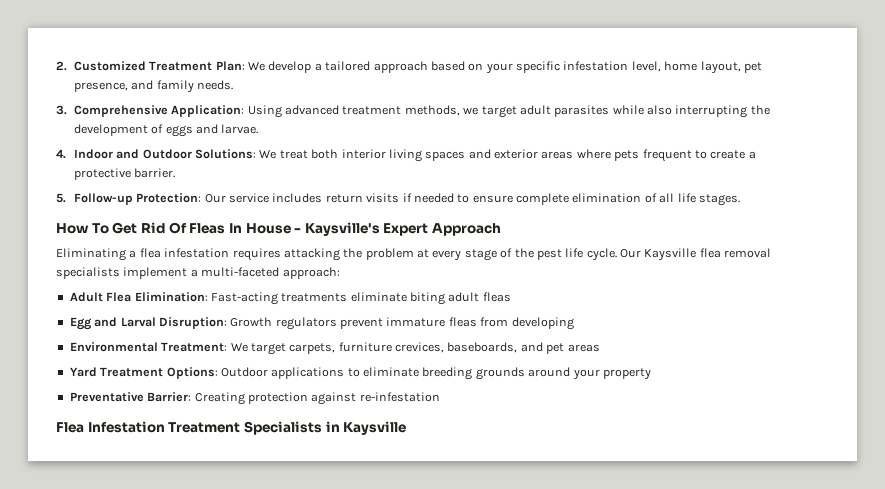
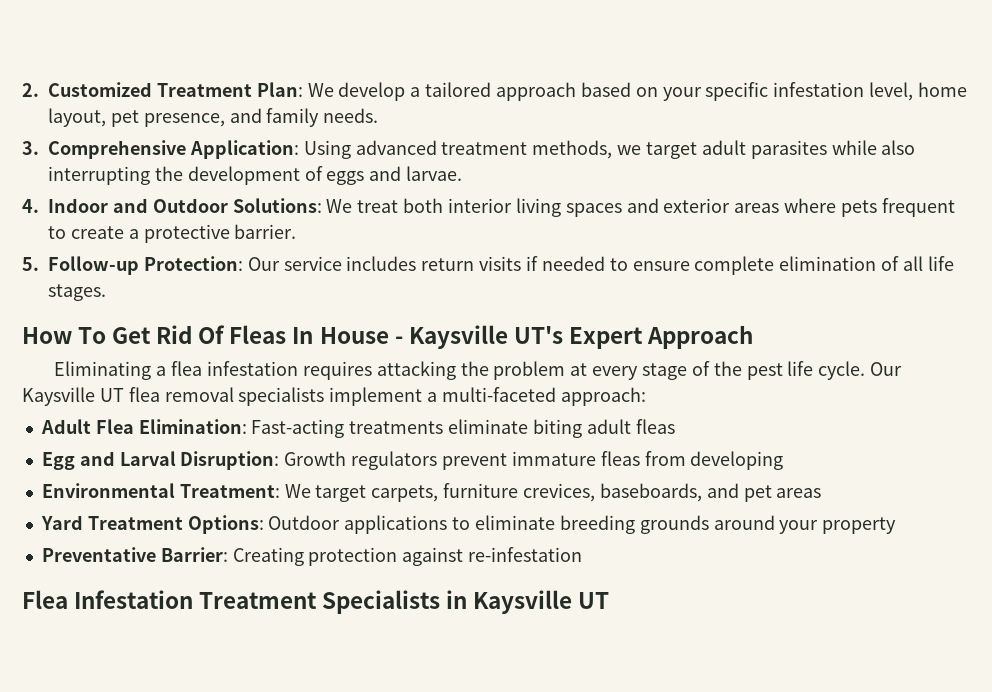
[304,222,380,236] Kaysville's -> [408,325,563,349] Kaysville UT's
(697, 254) none -> [99,388,124,402] UT
(407, 428) none -> [578,592,610,609] UT

